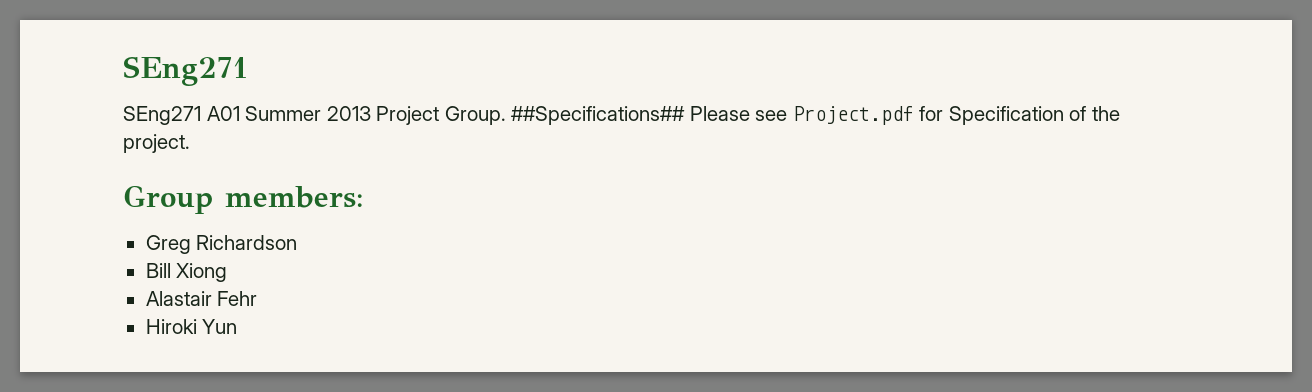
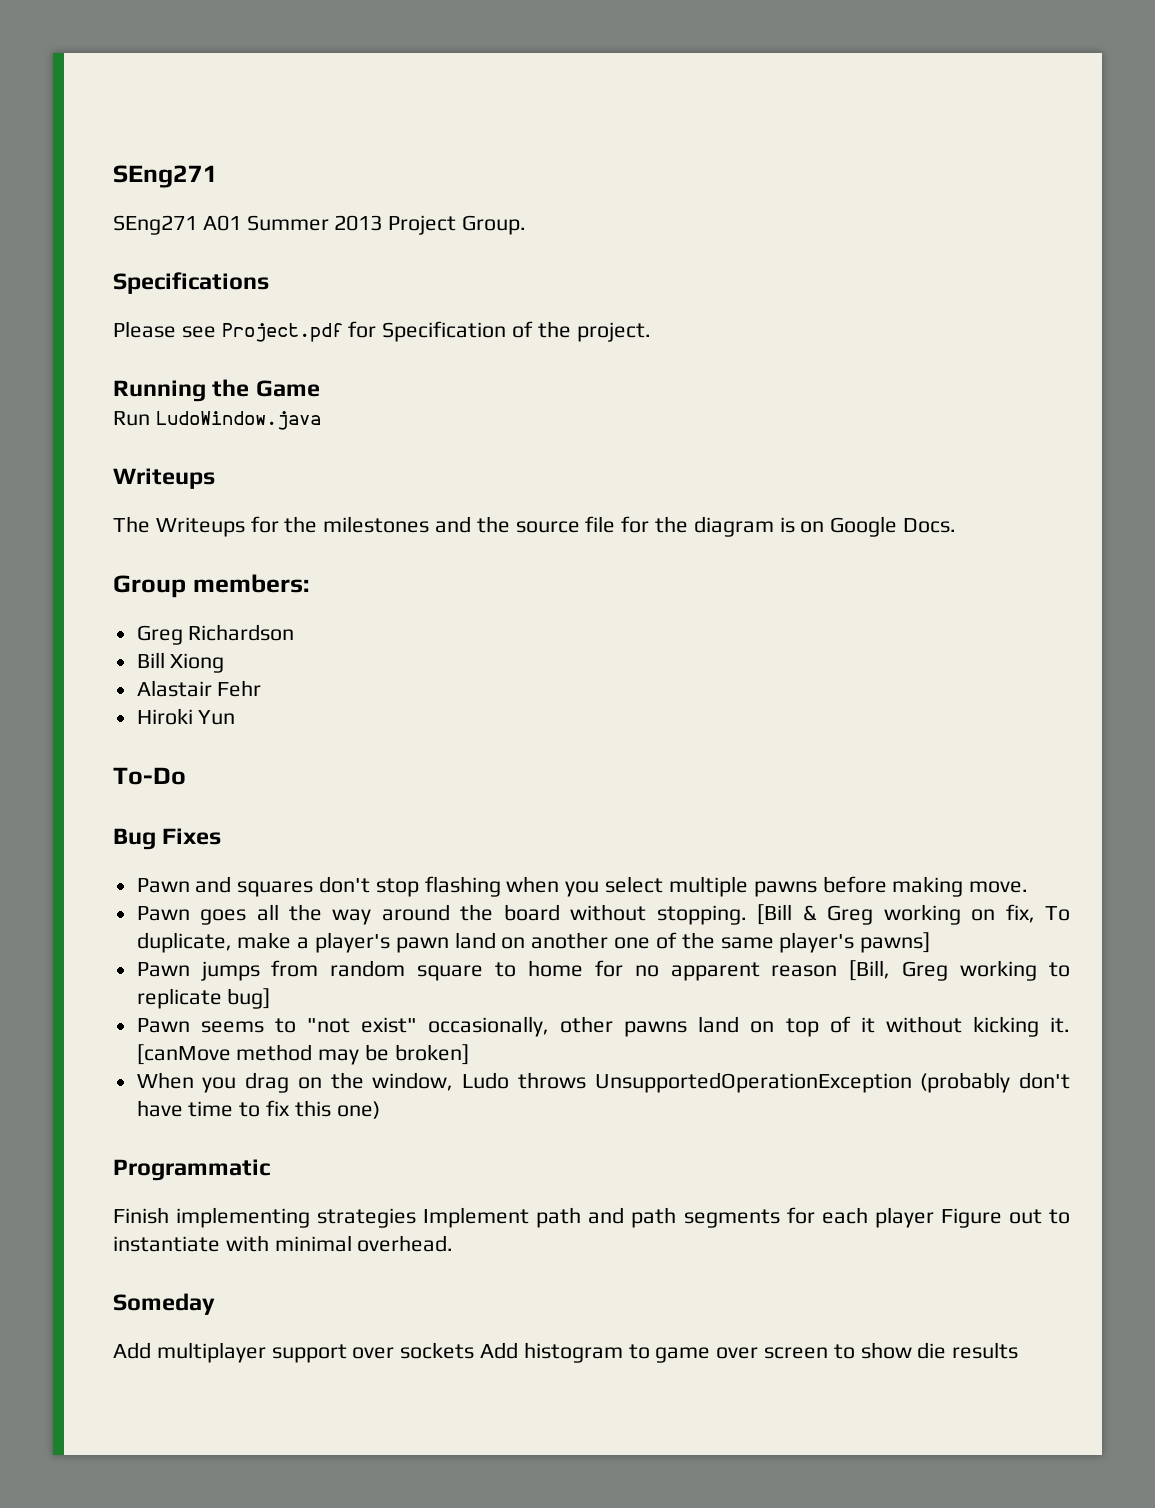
[511,106,686,125] ##Specifications## -> [113,272,269,294] // Specifications //
(190, 143) none -> [113,379,320,402] [113,411,321,430] [113,468,215,489] [113,516,957,537] // Running the Game // Run LudoWindow.java // Writeups // The Writeups for the milestones and the source file for the diagram is on Google Docs.
(238, 326) none -> [113,767,186,785] [113,828,222,850] [136,876,1029,897] [136,904,1071,925] [136,932,931,953] [136,960,1070,981] [136,988,271,1009] [136,1016,1071,1037] [136,1044,469,1065] [136,1072,1070,1093] [136,1100,380,1119] [113,1159,270,1181] [113,1207,1070,1228] [113,1235,454,1252] [113,1293,215,1315] [113,1342,1019,1363] // To-Do // Bug Fixes // Pawn and squares don't stop flashing when you select multiple pawns before making move. // Pawn goes all the way around the board without stopping. [Bill & Greg working on fix, To duplicate, make a player's pawn land on another one of the same player's pawns] // Pawn jumps from random square to home for no apparent reason [Bill, Greg working to replicate bug] // Pawn seems to "not exist" occasionally, other pawns land on top of it without kicking it. [canMove method may be broken] // When you drag on the window, Ludo throws UnsupportedOperationException (probably don't have time to fix this one) // Programmatic // Finish implementing strategies Implement path and path segments for each player Figure out to instantiate with minimal overhead. // Someday // Add multiplayer support over sockets Add histogram to game over screen to show die results

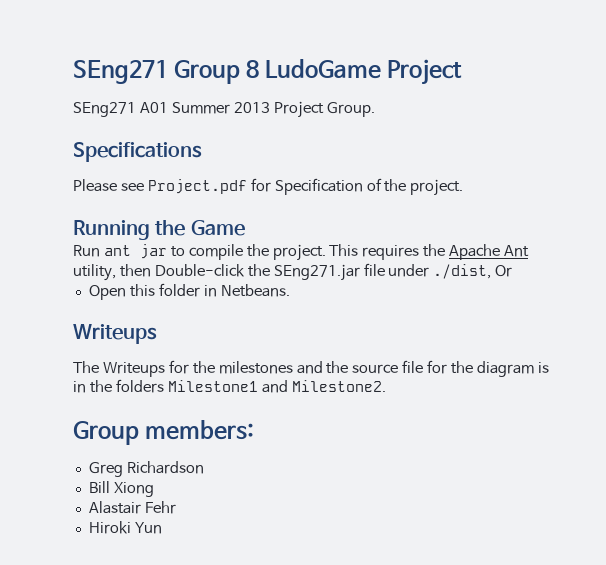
[113,165,218,188] SEng271 -> [73,59,463,85] SEng271 Group 8 LudoGame Project
[155,411,321,430] LudoWindow.java -> [103,244,530,261] [73,263,513,281] [88,283,290,300] ant jar to compile the project. This requires the Apache Ant utility, then Double-click the SEng271.jar file under ./dist, Or // Open this folder in Netbeans.
[800,516,957,537] on Google Docs. -> [73,379,386,393] in the folders Milestone1 and Milestone2.
[113,767,186,785] [113,828,222,850] [136,876,1029,897] [136,904,1071,925] [136,932,931,953] [136,960,1070,981] [136,988,271,1009] [136,1016,1071,1037] [136,1044,469,1065] [136,1072,1070,1093] [136,1100,380,1119] [113,1159,270,1181] [113,1207,1070,1228] [113,1235,454,1252] [113,1293,215,1315] [113,1342,1019,1363] // To-Do // Bug Fixes // Pawn and squares don't stop flashing when you select multiple pawns before making move. // Pawn goes all the way around the board without stopping. [Bill & Greg working on fix, To duplicate, make a player's pawn land on another one of the same player's pawns] // Pawn jumps from random square to home for no apparent reason [Bill, Greg working to replicate bug] // Pawn seems to "not exist" occasionally, other pawns land on top of it without kicking it. [canMove method may be broken] // When you drag on the window, Ludo throws UnsupportedOperationException (probably don't have time to fix this one) // Programmatic // Finish implementing strategies Implement path and path segments for each player Figure out to instantiate with minimal overhead. // Someday // Add multiplayer support over sockets Add histogram to game over screen to show die results -> (162, 528) none

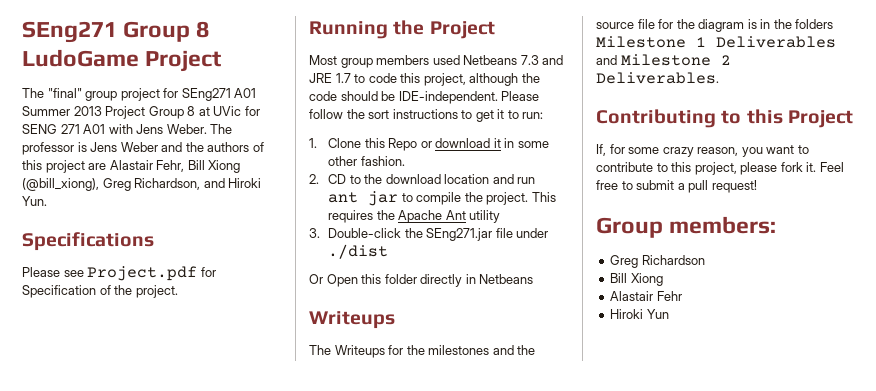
(463, 72) none -> [22,88,179,101] The "final" group project for
[326,102,375,117] Group. -> [148,106,260,119] [22,124,233,134] [22,142,264,155] [22,160,241,173] [22,178,262,191] [22,196,47,206] Group 8 at UVic for SENG 271 A01 with Jens Weber. The professor is Jens Weber and the authors of this project are Alastair Fehr, Bill Xiong (@bill_xiong), Greg Richardson, and Hiroki Yun.
[190,220,245,236] [73,245,100,257] Game // Run -> [429,21,495,39] [309,55,564,68] [309,73,540,86] [309,91,540,104] [309,109,544,122] [309,138,549,151] [328,156,405,166] [309,174,536,184] Project // Most group members used Netbeans 7.3 and JRE 1.7 to code this project, although the code should be IDE-independent. Please follow the sort instructions to get it to run: // 1. Clone this Repo or download it in some other fashion. // 2. CD to the download location and run
[73,264,151,281] utility, then -> [469,210,501,223] [309,228,320,238] utility // 3.
[433,264,492,279] ./dist, -> [328,244,389,259] ./dist //
(513, 271) // -> (323, 279) none
[203,284,290,297] in Netbeans. -> [420,274,534,287] directly in Netbeans
[167,380,386,393] Milestone1 and Milestone2. -> [596,36,836,48] [596,54,731,66] [596,72,719,84] [596,109,853,128] [596,144,809,157] [596,162,844,175] [596,180,757,193] Milestone 1 Deliverables and Milestone 2 Deliverables. // Contributing to this Project // If, for some crazy reason, you want to contribute to this project, please fork it. Feel free to submit a pull request!

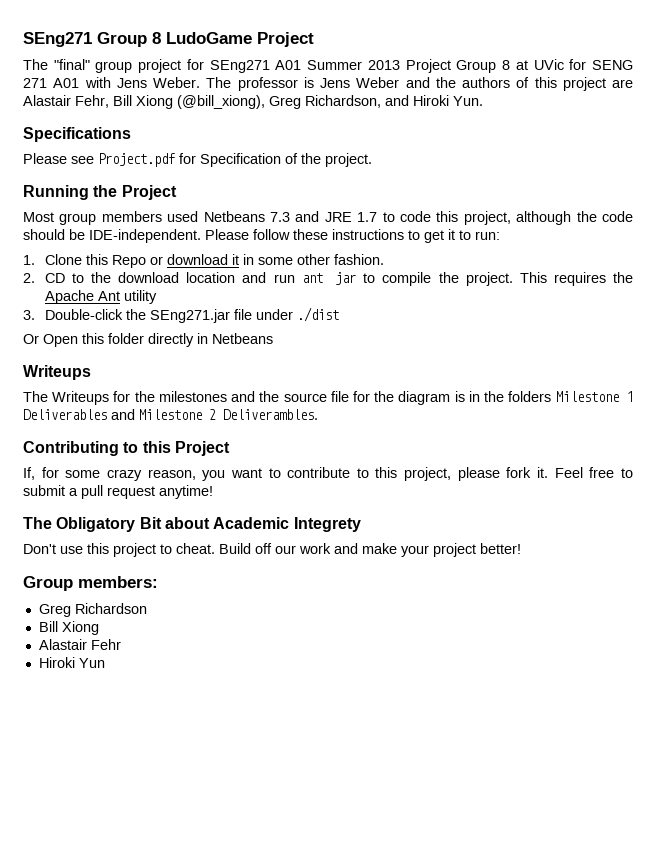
[346,109,390,119] the sort -> [293,229,328,240] these
[596,72,719,84] Deliverables. -> [223,409,318,420] Deliverambles.
[711,180,757,193] request! -> [107,485,213,499] [23,517,361,532] [23,543,521,557] request anytime! // The Obligatory Bit about Academic Integrety // Don't use this project to cheat. Build off our work and make your project better!

